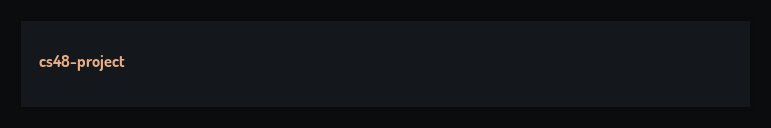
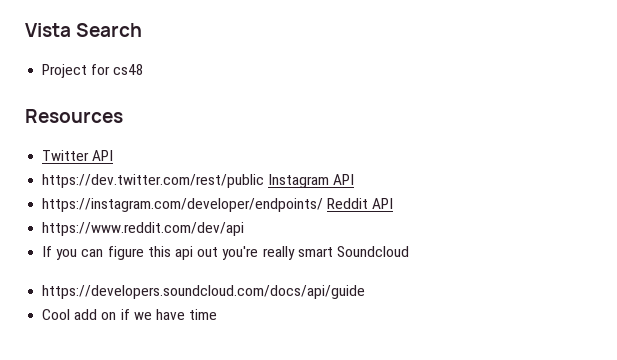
[39,55,125,71] cs48-project -> [25,23,143,37] [42,64,145,78] [25,109,123,123] [42,150,114,161] [42,174,355,188] [42,198,394,212] [42,222,245,236] [42,246,409,260] [42,285,366,299] [42,309,218,320] Vista Search // Project for cs48 // Resources // Twitter API // https://dev.twitter.com/rest/public Instagram API // https://instagram.com/developer/endpoints/ Reddit API // https://www.reddit.com/dev/api // If you can figure this api out you're really smart Soundcloud // https://developers.soundcloud.com/docs/api/guide // Cool add on if we have time

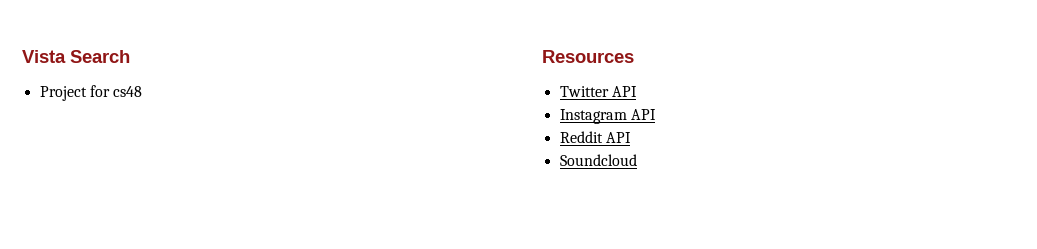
[42,174,265,188] https://dev.twitter.com/rest/public -> (637, 91) none
[42,198,324,212] https://instagram.com/developer/endpoints/ -> (656, 114) none
[42,222,245,236] [42,246,409,260] [42,285,366,299] [42,309,218,320] https://www.reddit.com/dev/api // If you can figure this api out you're really smart Soundcloud // https://developers.soundcloud.com/docs/api/guide // Cool add on if we have time -> [559,154,637,166] Soundcloud

